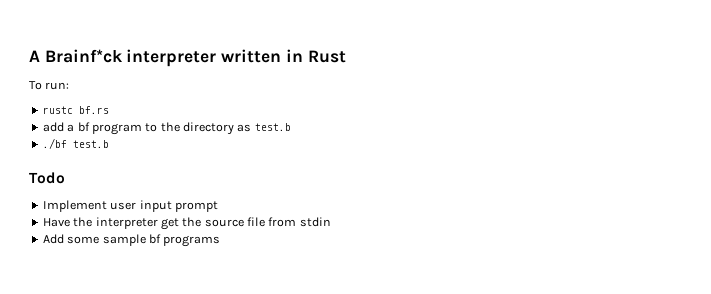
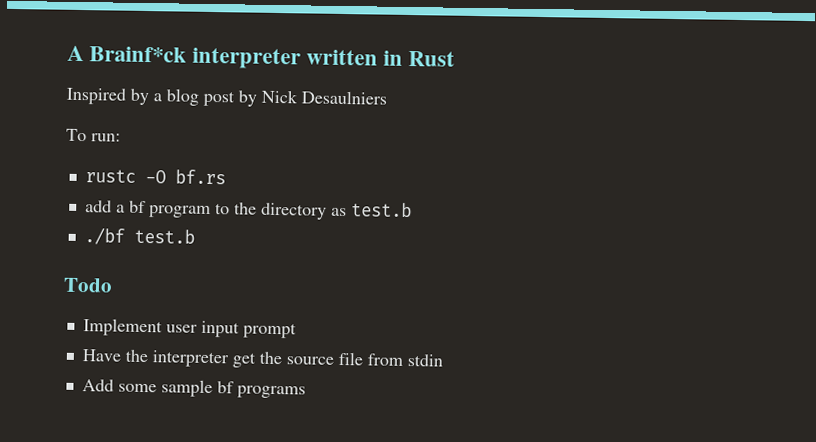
(346, 56) none -> [66,87,387,107] // Inspired by a blog post by Nick Desaulniers
(73, 110) none -> [144,169,166,184] -O

